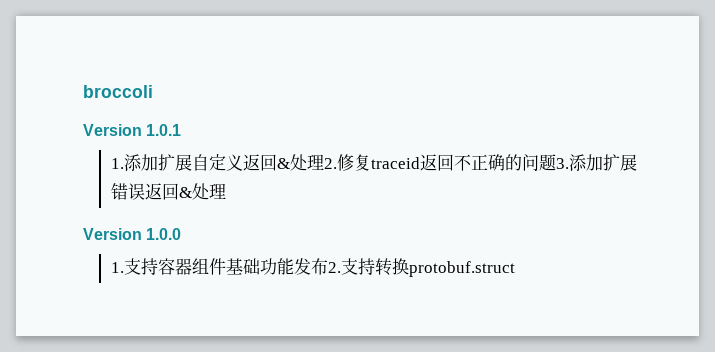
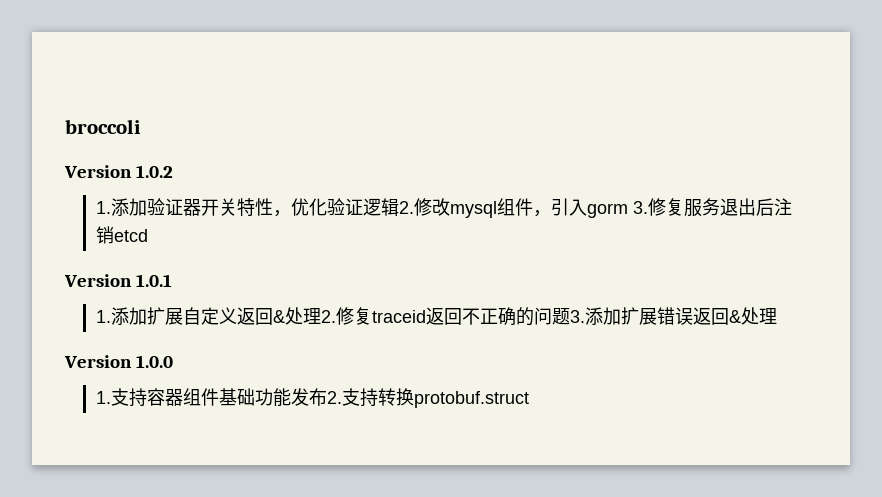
(153, 91) none -> [64,165,173,178] [95,198,792,218] [95,226,148,244] // Version 1.0.2 // 1.添加验证器开关特性，优化验证逻辑2.修改mysql组件，引入gorm 3.修复服务退出后注销etcd

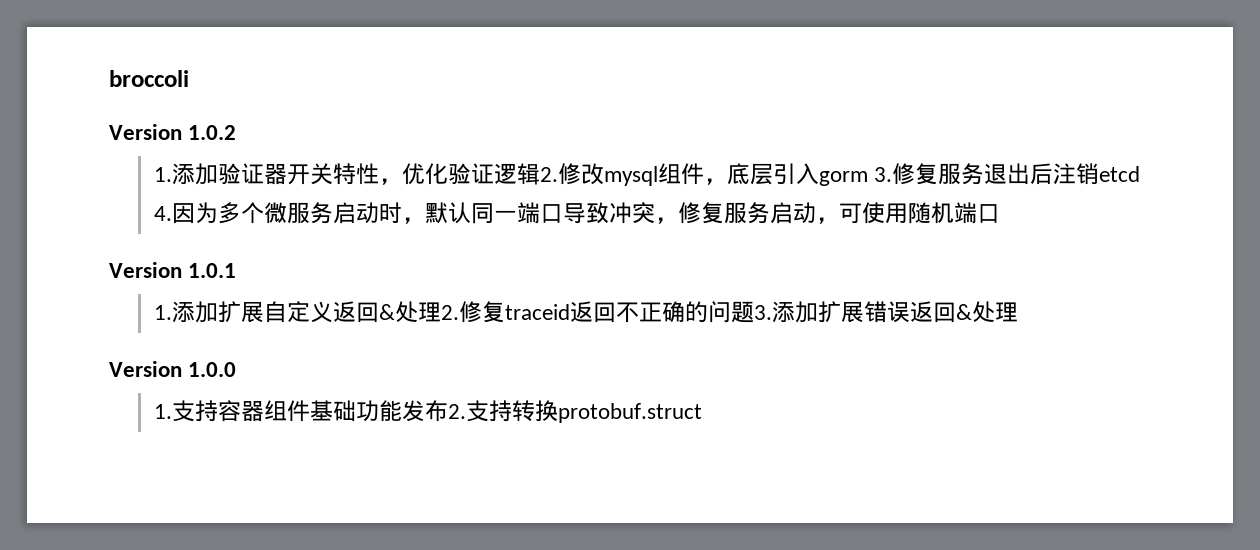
(551, 213) none -> [726,163,773,185] 底层
(148, 235) none -> [153,202,1000,224] 4.因为多个微服务启动时，默认同一端口导致冲突，修复服务启动，可使用随机端口

